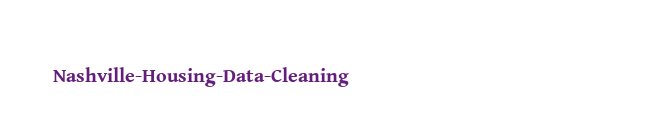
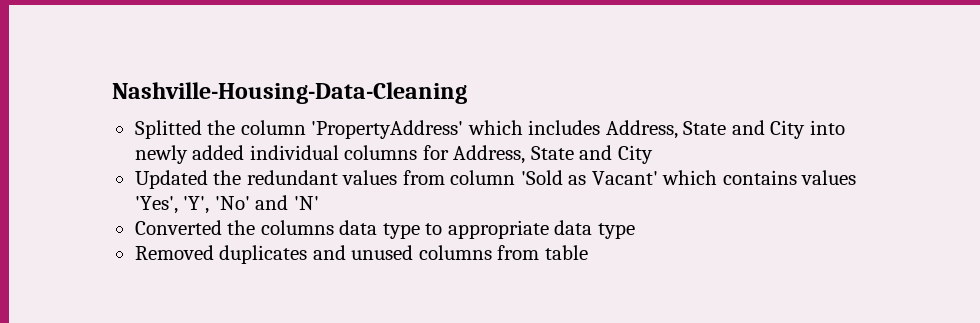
(349, 77) none -> [134,120,845,139] [134,145,653,164] [134,170,857,189] [134,195,319,214] [134,220,635,239] [134,245,588,264] // Splitted the column 'PropertyAddress' which includes Address, State and City into newly added individual columns for Address, State and City // Updated the redundant values from column 'Sold as Vacant' which contains values 'Yes', 'Y', 'No' and 'N' // Converted the columns data type to appropriate data type // Removed duplicates and unused columns from table

